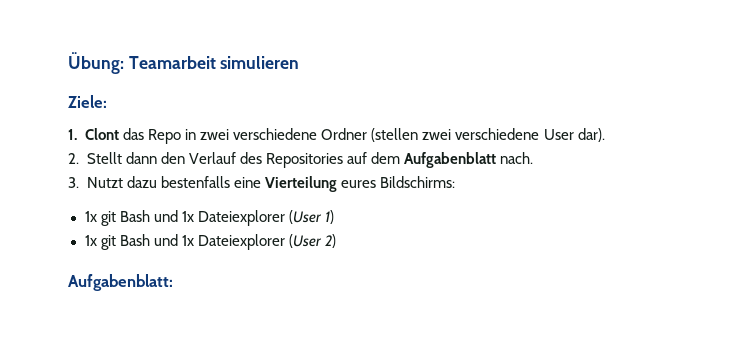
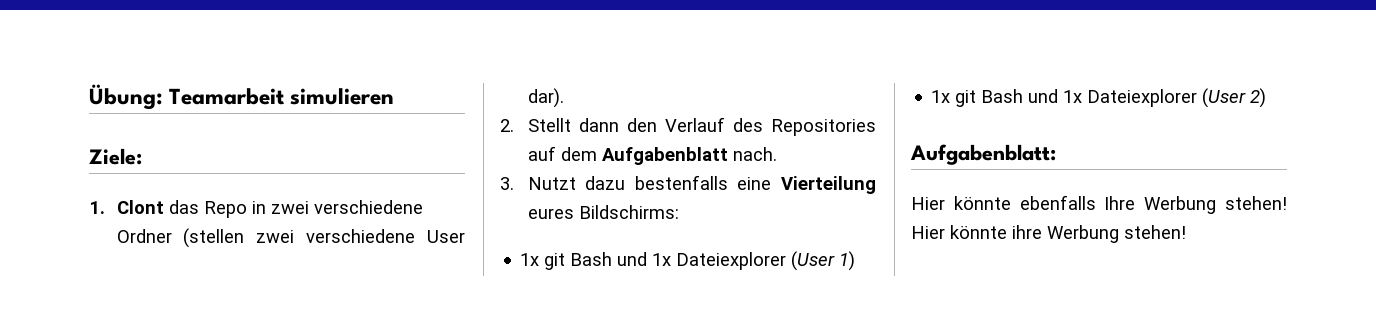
(173, 282) none -> [911,195,1287,214] [911,225,1186,243] // Hier könnte ebenfalls Ihre Werbung stehen! Hier könnte ihre Werbung stehen!

